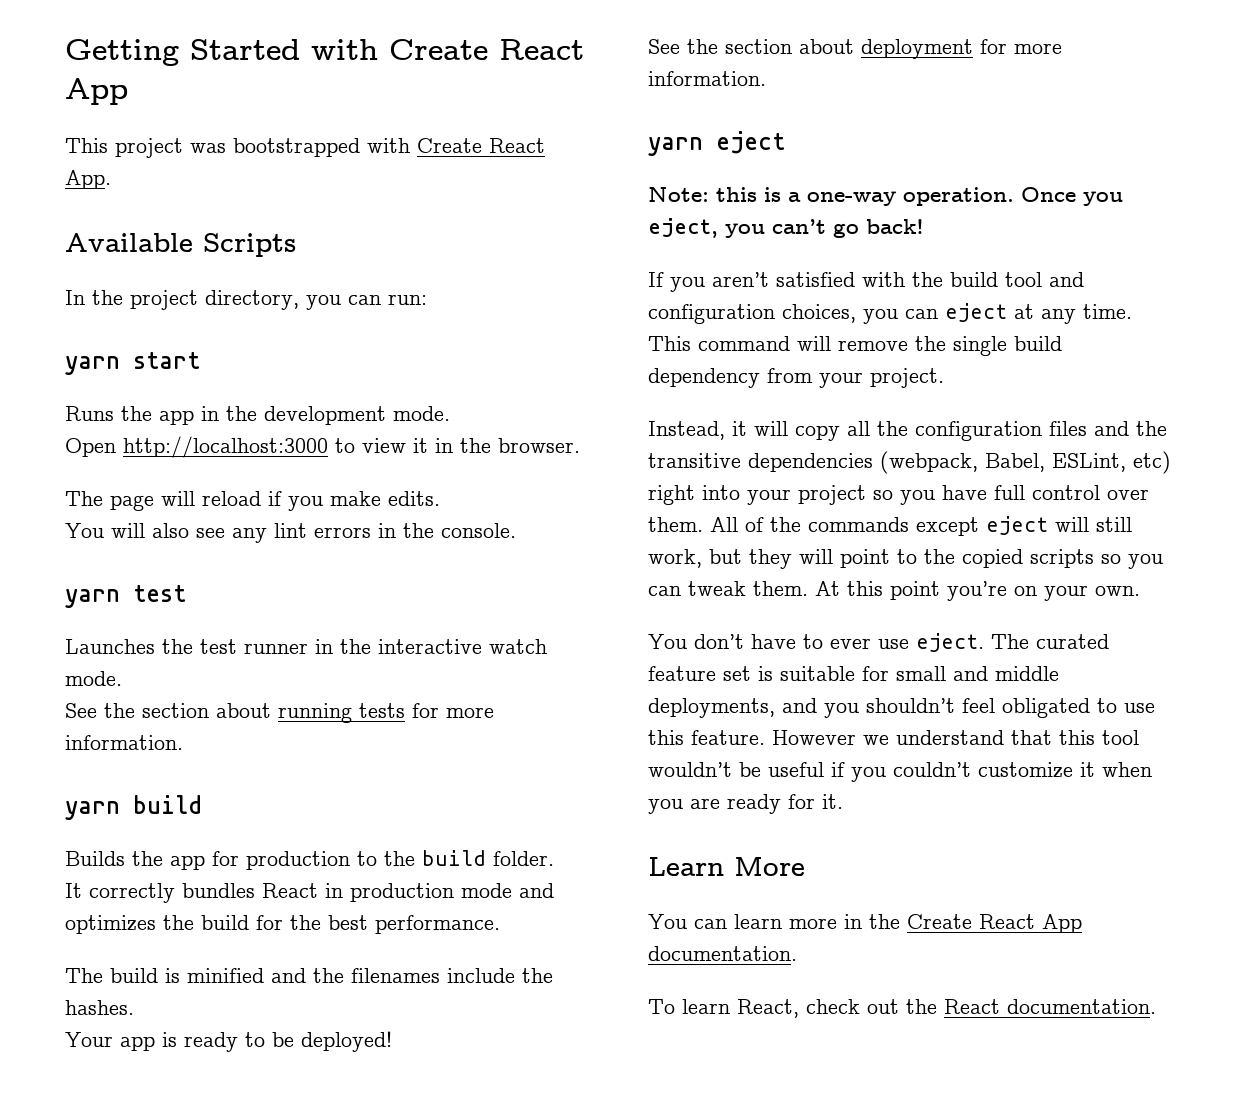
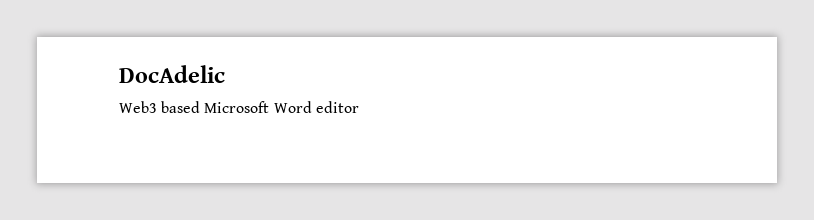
[65,39,584,66] [65,78,128,105] [65,138,545,158] [65,170,111,189] [65,233,296,257] [65,290,427,310] [65,352,200,375] [65,406,450,425] [65,436,580,458] [65,491,440,511] [65,523,516,543] [65,585,186,608] [65,639,547,654] [65,671,122,686] [65,703,494,723] [65,735,183,750] [65,795,202,820] [65,850,554,870] [65,883,554,903] [65,915,500,934] [65,968,553,983] [65,1000,134,1015] [65,1031,392,1052] [648,39,1062,59] [648,71,766,86] [648,131,785,156] [648,187,1123,206] [648,218,924,238] [648,272,1084,292] [648,303,1132,324] [648,336,1062,356] [648,368,944,388] [648,421,1167,441] [648,451,1171,474] [648,485,1149,505] [648,516,1132,536] [648,549,1163,569] [648,581,1140,601] [648,633,1109,652] [648,666,1059,681] [648,698,1155,718] [648,730,1139,745] [648,762,1152,782] [648,794,843,814] [648,857,805,876] [648,914,1082,933] [648,946,797,961] [648,999,1156,1018] Getting Started with Create React App // This project was bootstrapped with Create React App. // Available Scripts // In the project directory, you can run: // yarn start // Runs the app in the development mode. // Open http://localhost:3000 to view it in the browser. // The page will reload if you make edits. // You will also see any lint errors in the console. // yarn test // Launches the test runner in the interactive watch mode. // See the section about running tests for more information. // yarn build // Builds the app for production to the build folder. // It correctly bundles React in production mode and optimizes the build for the best performance. // The build is minified and the filenames include the hashes. // Your app is ready to be deployed! // See the section about deployment for more information. // yarn eject // Note: this is a one-way operation. Once you eject, you can’t go back! // If you aren’t satisfied with the build tool and configuration choices, you can eject at any time. This command will remove the single build dependency from your project. // Instead, it will copy all the configuration files and the transitive dependencies (webpack, Babel, ESLint, etc) right into your project so you have full control over them. All of the commands except eject will still work, but they will point to the copied scripts so you can tweak them. At this point you’re on your own. // You don’t have to ever use eject. The curated feature set is suitable for small and middle deployments, and you shouldn’t feel obligated to use this feature. However we understand that this tool wouldn’t be useful if you couldn’t customize it when you are ready for it. // Learn More // You can learn more in the Create React App documentation. // To learn React, check out the React documentation. -> [119,65,225,83] [119,101,359,113] DocAdelic // Web3 based Microsoft Word editor

